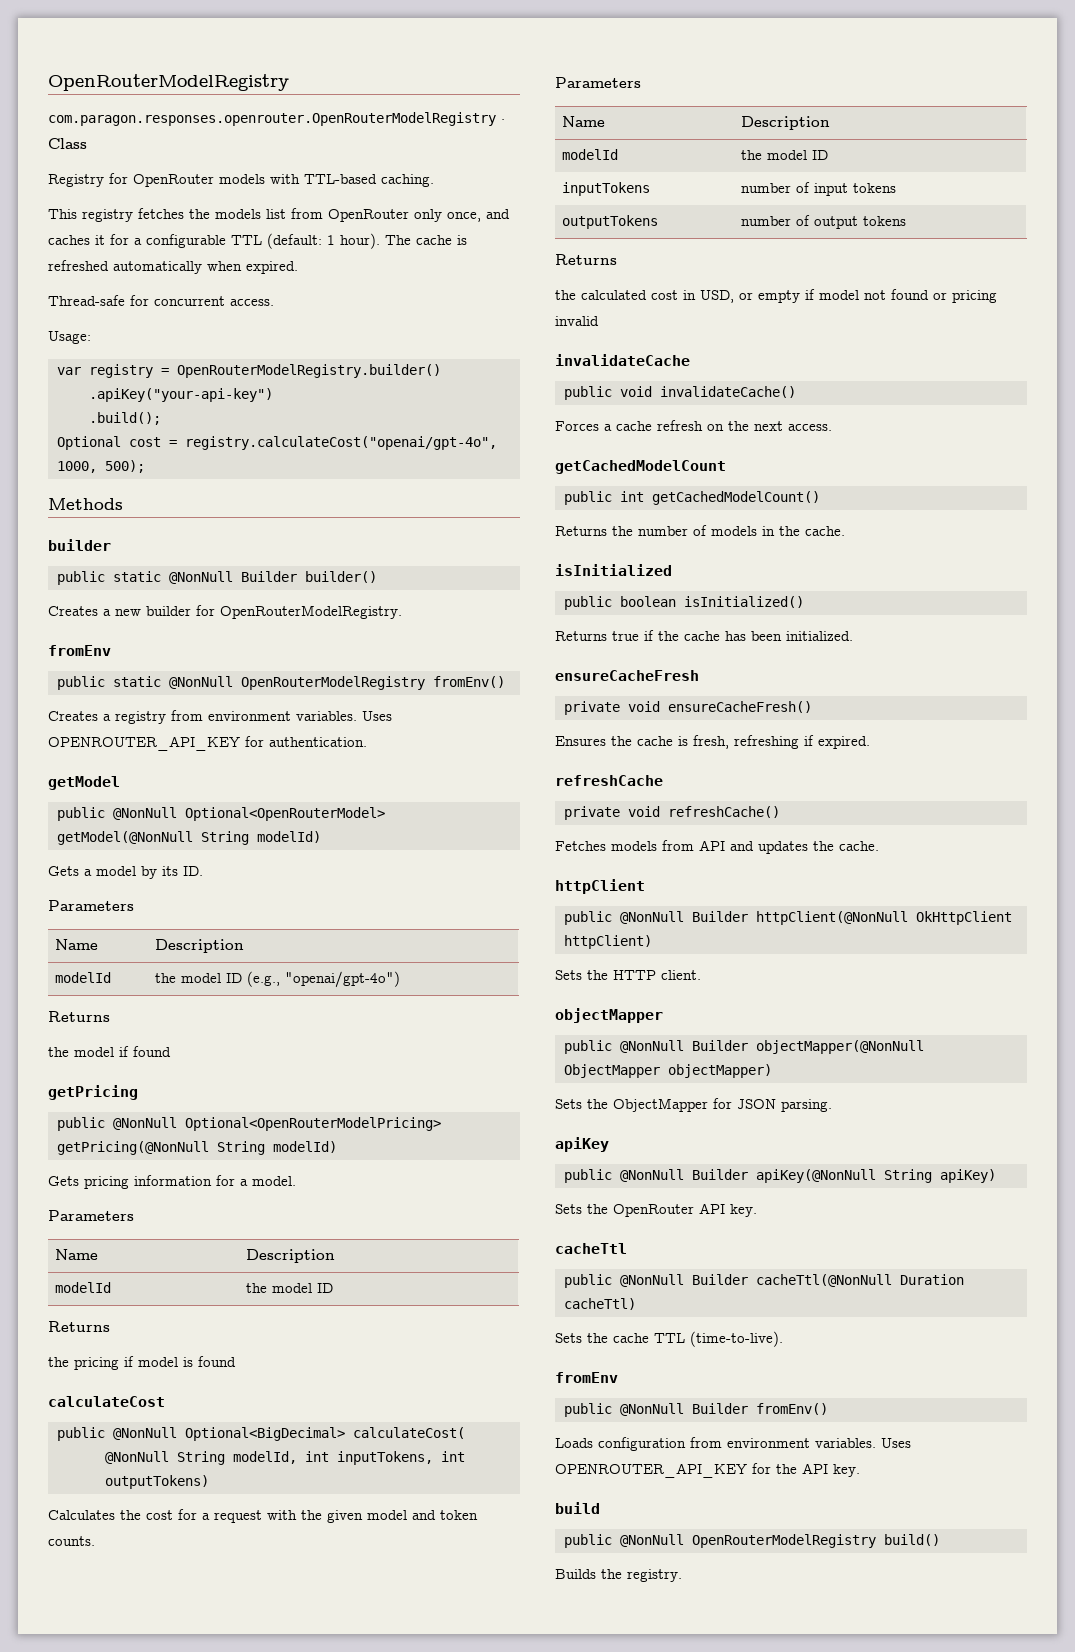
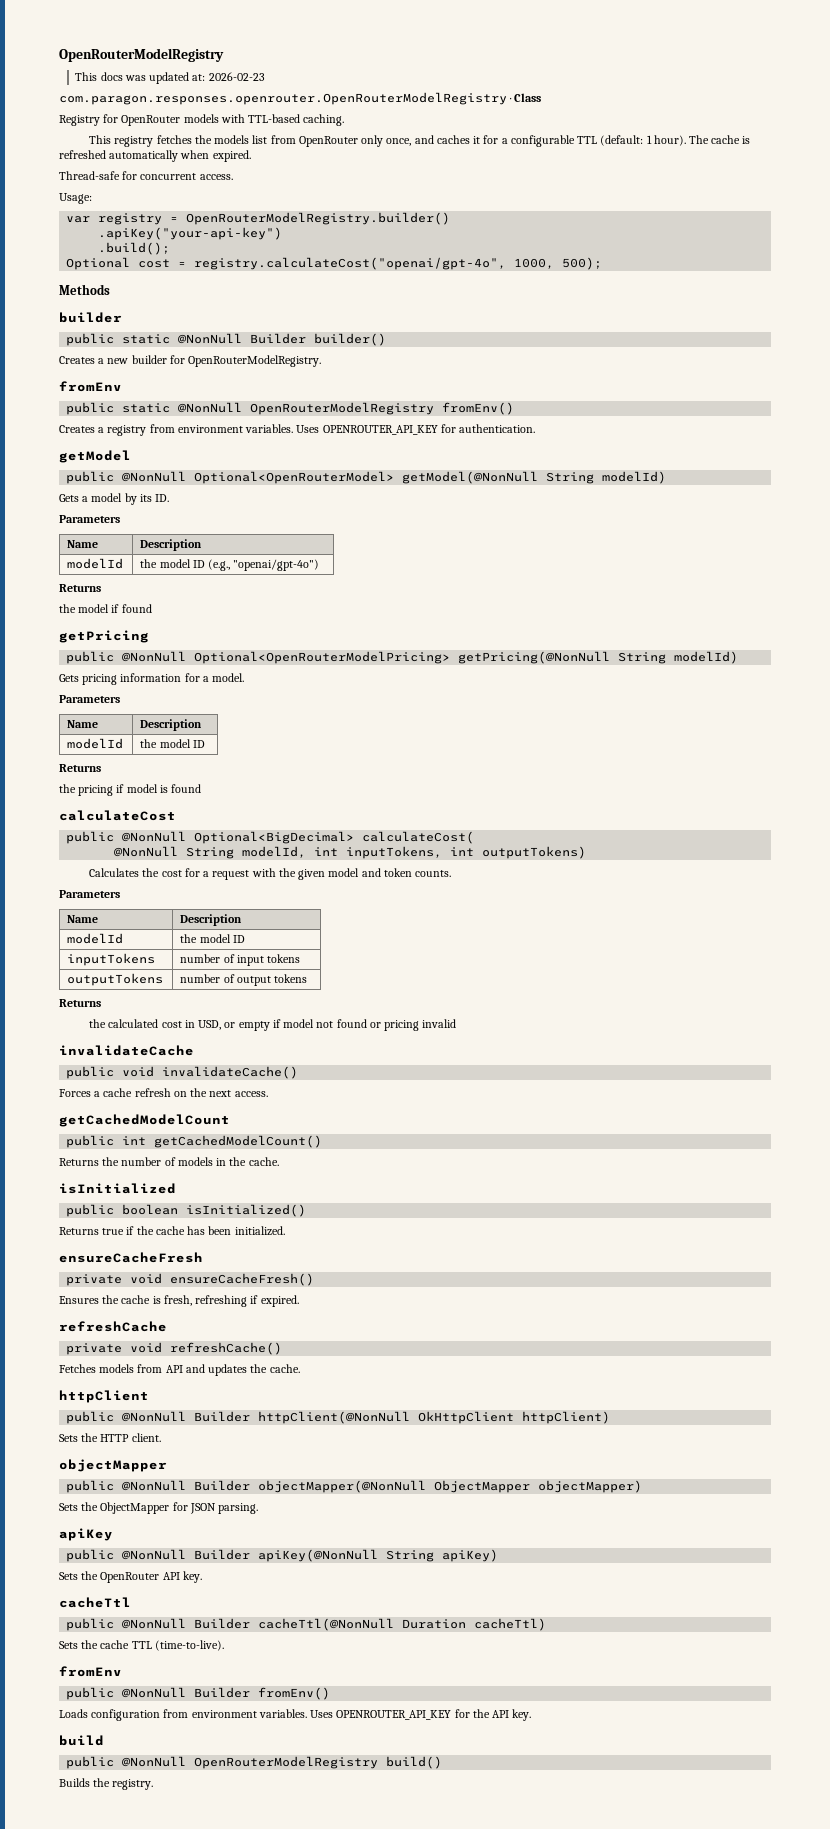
[48,74,289,91] OpenRouterModelRegistry -> [59,48,224,62] [75,72,265,84] OpenRouterModelRegistry // This docs was updated at: 2026-02-23

